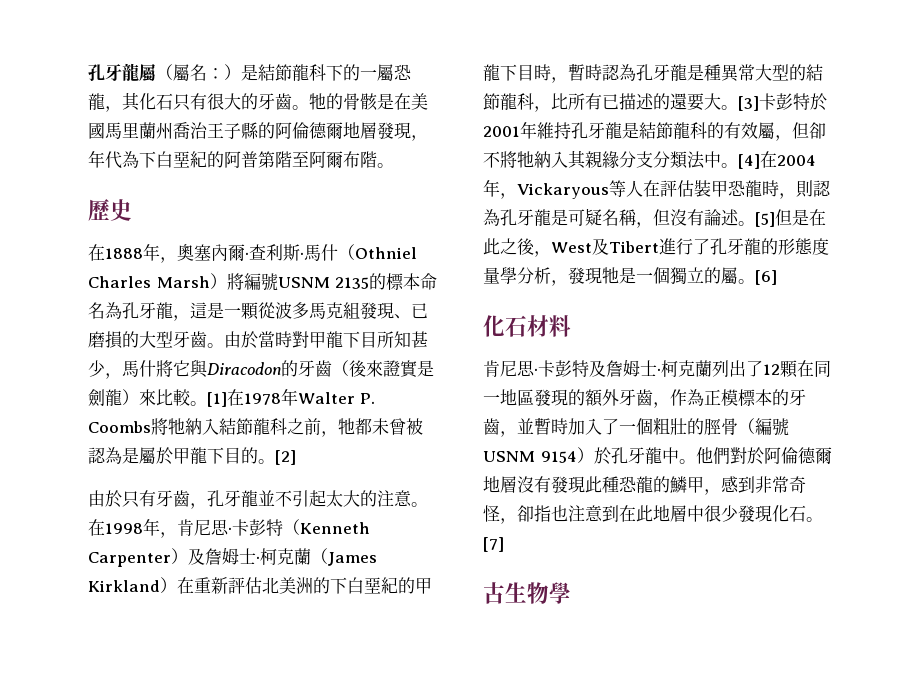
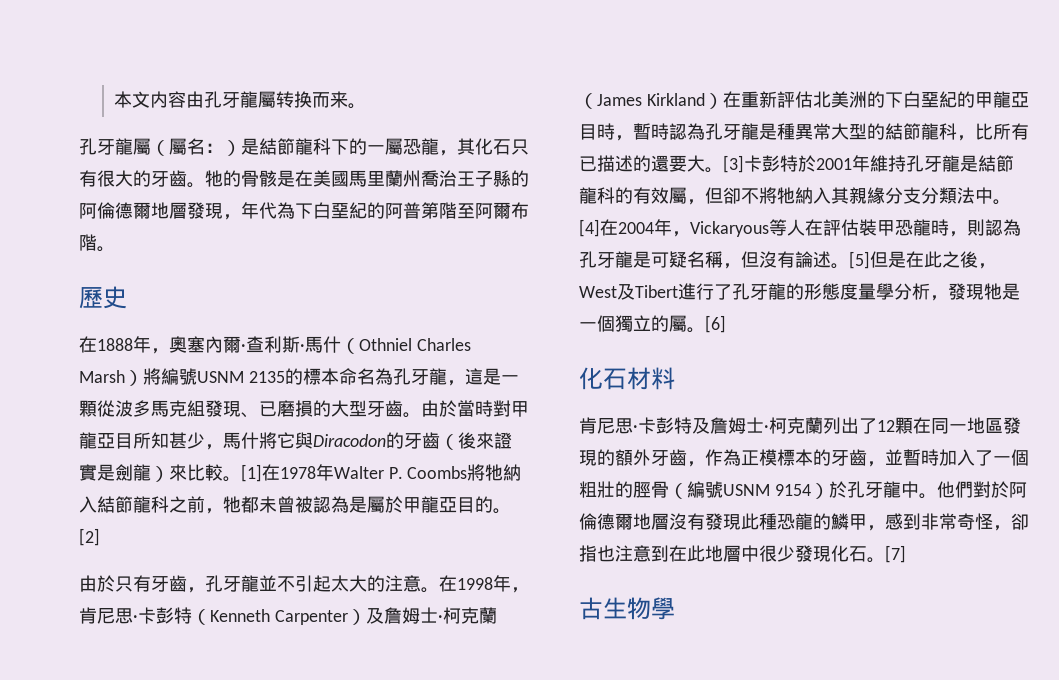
(88, 72) none -> [113,91,366,109] 本文内容由孔牙龍屬转换而来。 //
[343,331,360,348] 下 -> [97,433,115,449] 亞
[207,447,224,464] 下 -> [439,497,457,513] 亞
[500,64,517,81] 下 -> [1010,92,1029,108] 亞

